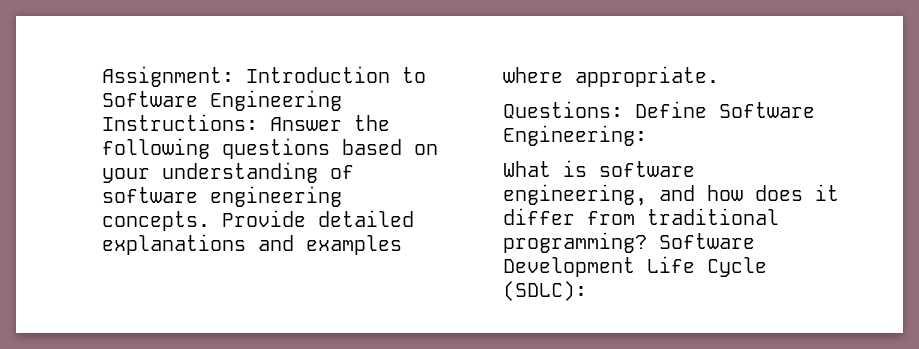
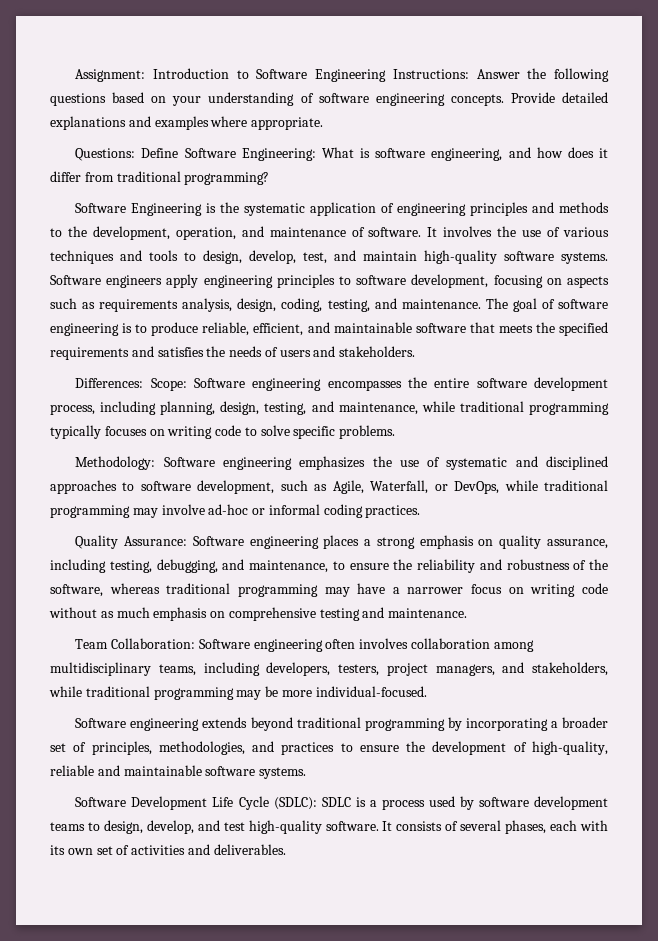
(647, 135) // -> (316, 154) none
(647, 242) none -> [75,202,610,216] [50,226,609,240] [50,250,608,264] [50,274,609,288] [50,298,608,312] [50,322,608,336] [50,346,416,360] [75,377,608,391] [50,401,609,415] [50,425,396,439] [75,456,608,470] [50,480,608,494] [50,504,421,518] [75,535,609,549] [50,559,608,573] [50,583,608,597] [49,607,468,621] [75,638,534,652] [50,662,608,676] [49,686,427,700] [75,717,608,731] [50,741,608,755] [50,765,307,779] // Software Engineering is the systematic application of engineering principles and methods to the development, operation, and maintenance of software. It involves the use of various techniques and tools to design, develop, test, and maintain high-quality software systems. Software engineers apply engineering principles to software development, focusing on aspects such as requirements analysis, design, coding, testing, and maintenance. The goal of software engineering is to produce reliable, efficient, and maintainable software that meets the specified requirements and satisfies the needs of users and stakeholders. // Differences: Scope: Software engineering encompasses the entire software development process, including planning, design, testing, and maintenance, while traditional programming typically focuses on writing code to solve specific problems. // Methodology: Software engineering emphasizes the use of systematic and disciplined approaches to software development, such as Agile, Waterfall, or DevOps, while traditional programming may involve ad-hoc or informal coding practices. // Quality Assurance: Software engineering places a strong emphasis on quality assurance, including testing, debugging, and maintenance, to ensure the reliability and robustness of the software, whereas traditional programming may have a narrower focus on writing code without as much emphasis on comprehensive testing and maintenance. // Team Collaboration: Software engineering often involves collaboration among multidisciplinary teams, including developers, testers, project managers, and stakeholders, while traditional programming may be more individual-focused. // Software engineering extends beyond traditional programming by incorporating a broader set of principles, methodologies, and practices to ensure the development of high-quality, reliable and maintainable software systems. //
(587, 291) none -> [321,796,608,810] [50,820,609,834] [50,844,286,855] SDLC is a process used by software development teams to design, develop, and test high-quality software. It consists of several phases, each with its own set of activities and deliverables.

